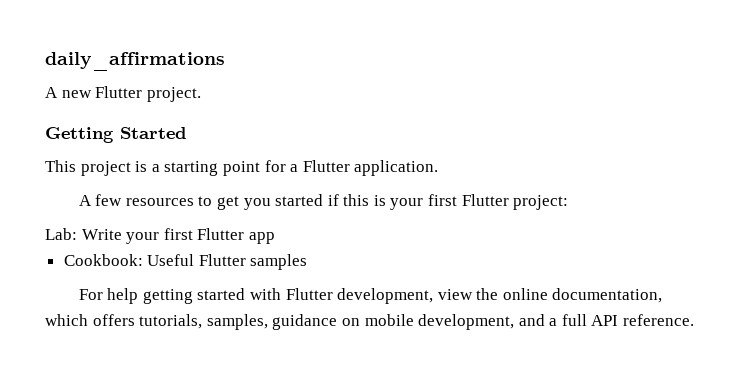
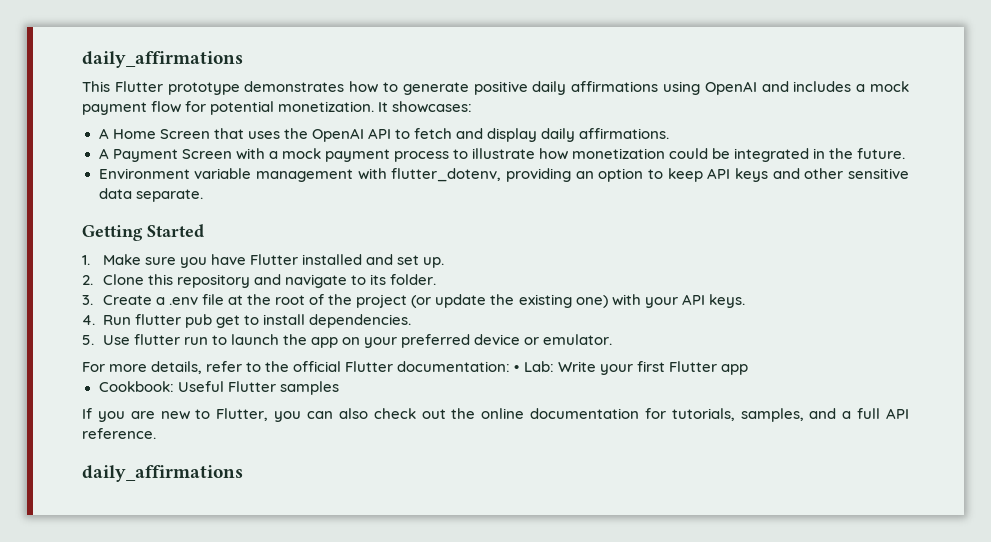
[45,86,201,102] [45,127,186,143] [45,160,439,176] [78,194,569,210] A new Flutter project. // Getting Started // This project is a starting point for a Flutter application. // A few resources to get you started if this is your first Flutter project: // -> [82,81,909,95] [82,101,473,115] [98,128,670,142] [98,148,906,162] [98,168,910,182] [98,188,203,202] [82,224,204,241] [82,254,445,268] [82,274,437,288] [82,294,745,308] [82,314,412,328] [82,334,613,348] [82,361,520,374] This Flutter prototype demonstrates how to generate positive daily affirmations using OpenAI and includes a mock payment flow for potential monetization. It showcases: // A Home Screen that uses the OpenAI API to fetch and display daily affirmations. // A Payment Screen with a mock payment process to illustrate how monetization could be integrated in the future. // Environment variable management with flutter_dotenv, providing an option to keep API keys and other sensitive data separate. // Getting Started // 1. Make sure you have Flutter installed and set up. // 2. Clone this repository and navigate to its folder. // 3. Create a .env file at the root of the project (or update the existing one) with your API keys. // 4. Run flutter pub get to install dependencies. // 5. Use flutter run to launch the app on your preferred device or emulator. // For more details, refer to the official Flutter documentation: •
[78,288,663,304] [45,314,515,330] For help getting started with Flutter development, view the online documentation, which offers tutorials, samples, guidance on mobile development, -> [82,408,804,422] If you are new to Flutter, you can also check out the online documentation for tutorials, samples,
(695, 320) none -> [82,465,243,482] // daily_affirmations

